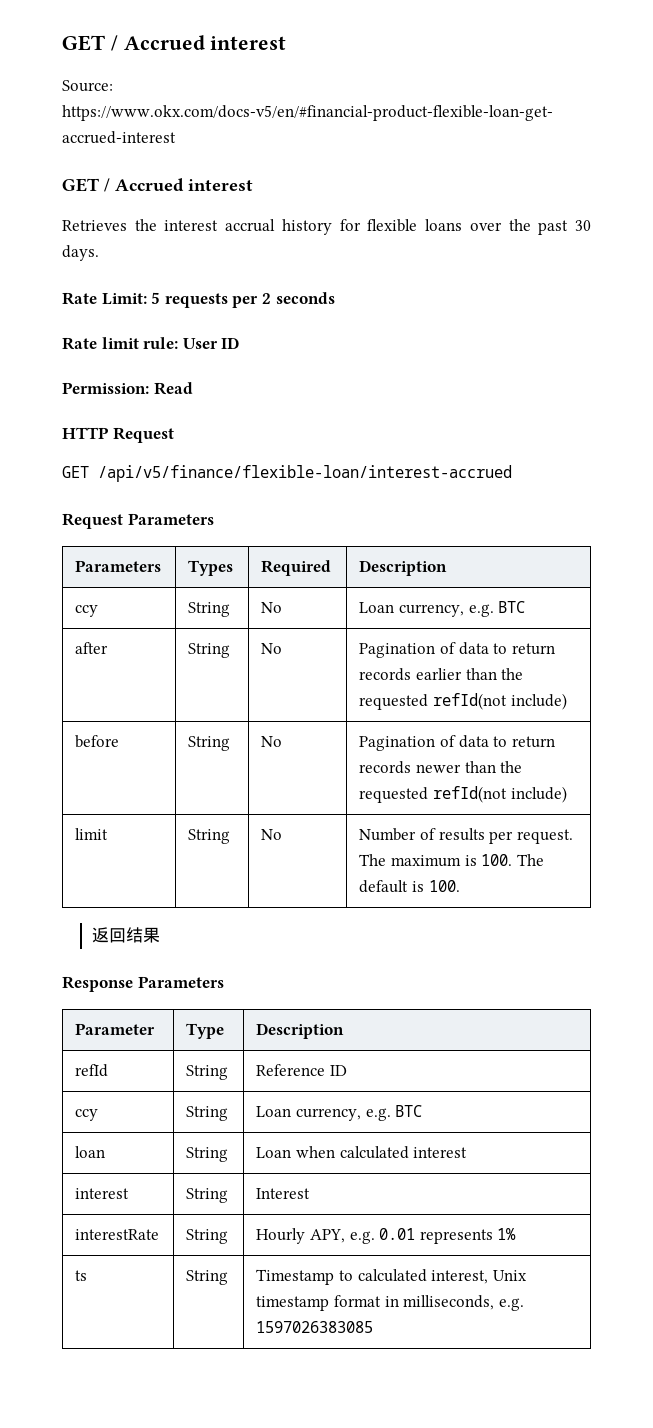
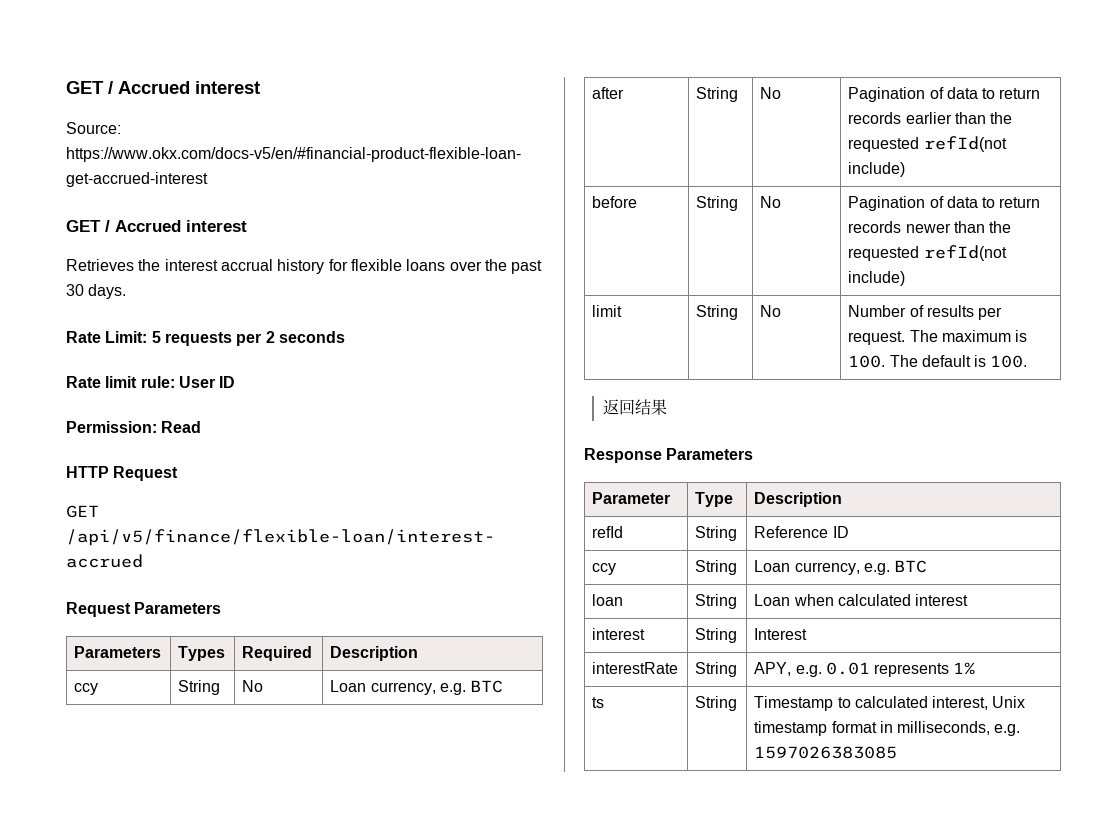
[256,1228,306,1244] Hourly -> (738, 669) none

